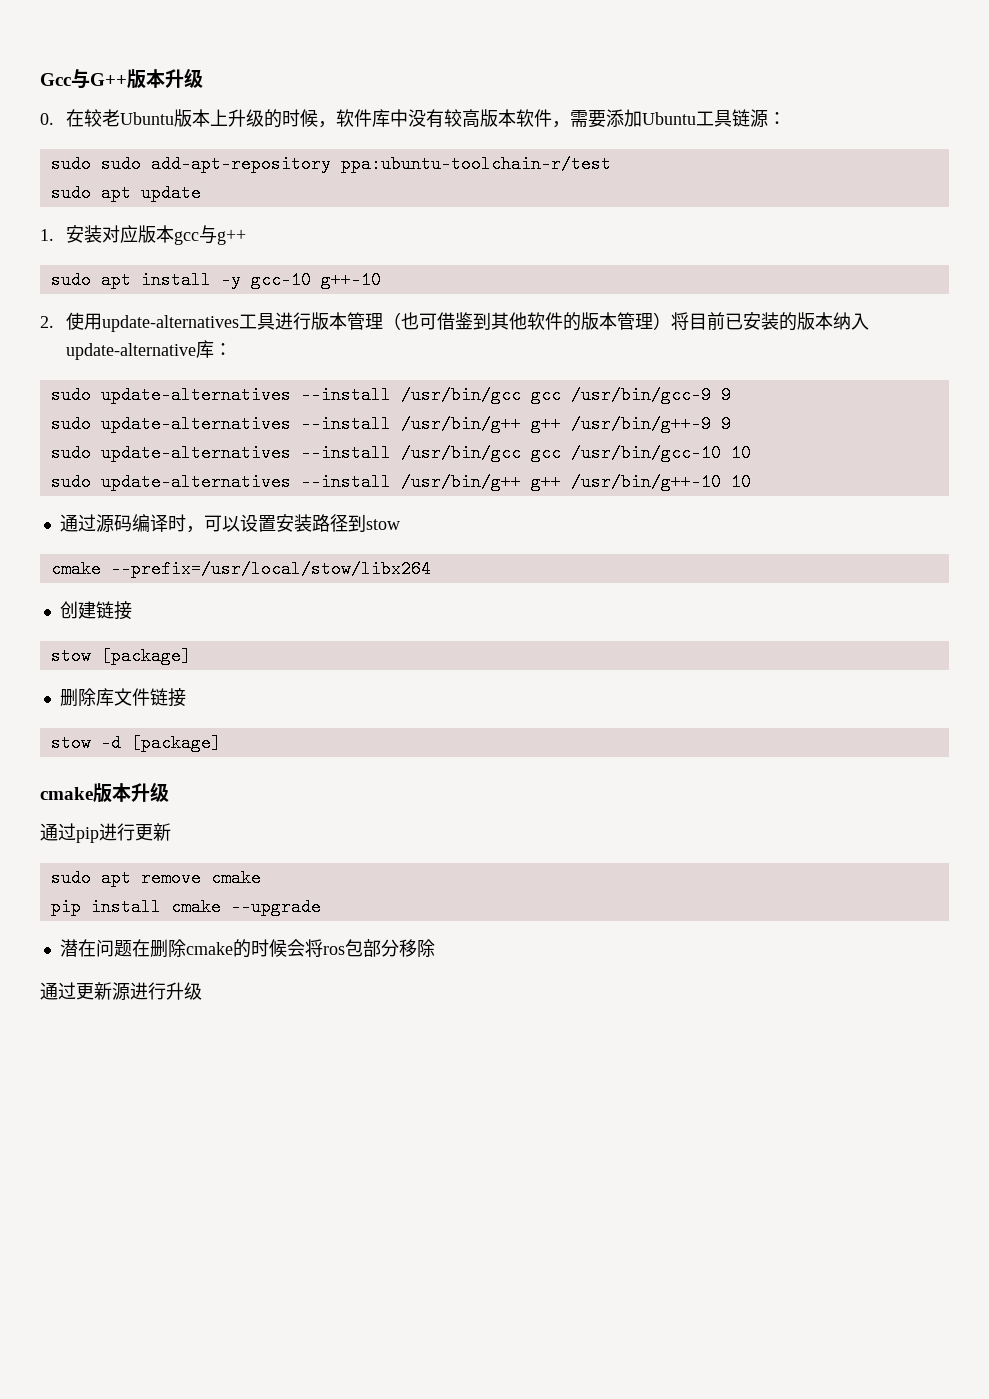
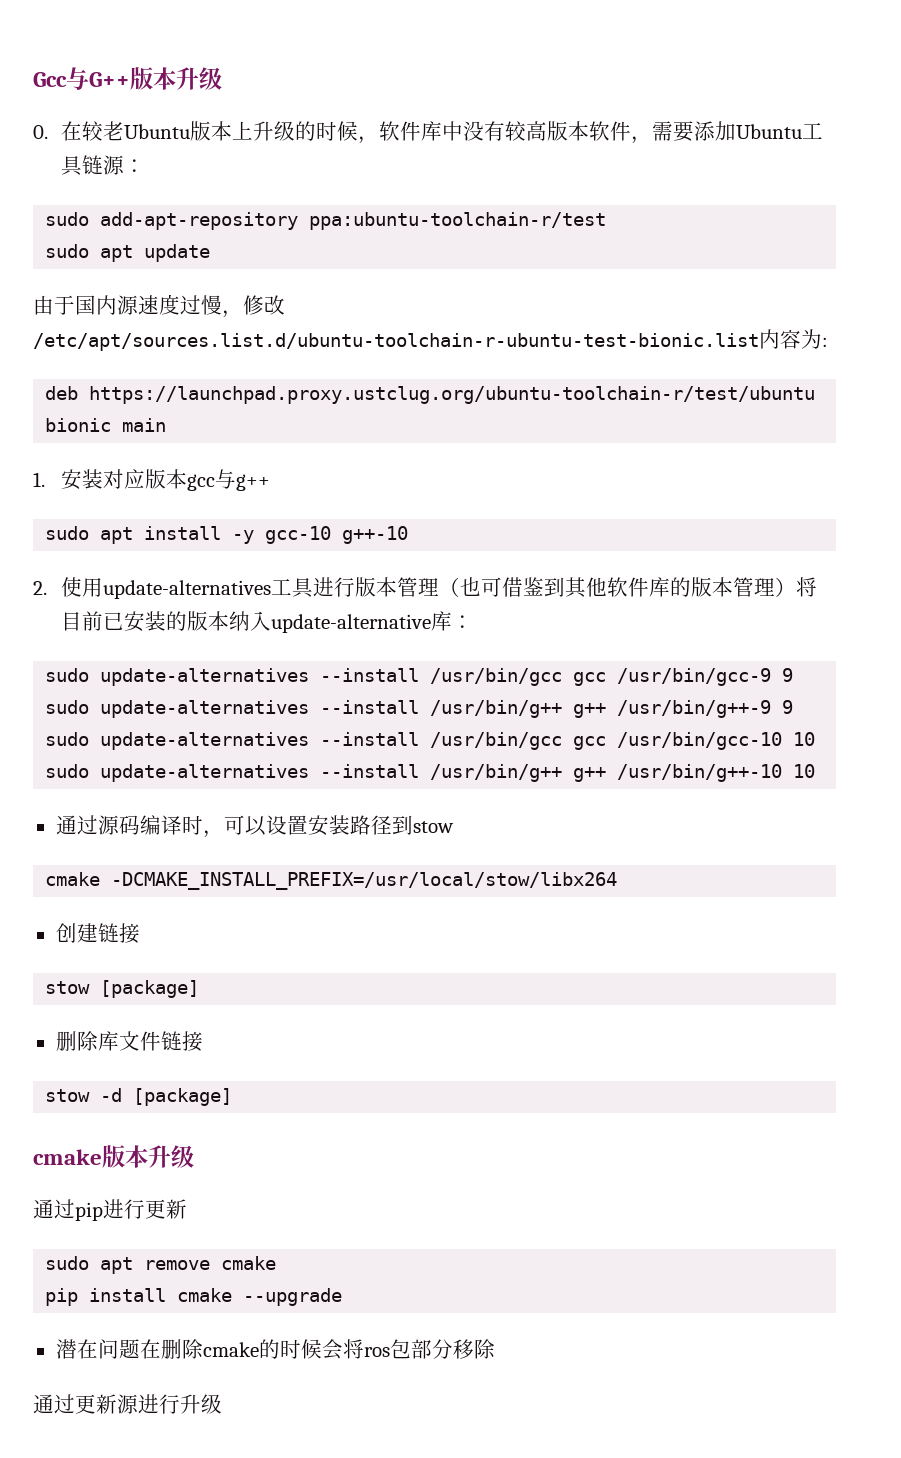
[100,155,141,173] sudo -> (90, 219) none
(201, 193) none -> [33,294,285,318] [33,329,828,351] [45,386,816,404] [45,418,167,432] // 由于国内源速度过慢，修改/etc/apt/sources.list.d/ubuntu-toolchain-r-ubuntu-test-bionic.list内容为: // deb https://launchpad.proxy.ustclug.org/ubuntu-toolchain-r/test/ubuntu bionic main
(564, 321) none -> [649,577,671,597] 库
[110,560,431,578] --prefix=/usr/local/stow/libx264 -> [111,872,618,890] -DCMAKE_INSTALL_PREFIX=/usr/local/stow/libx264

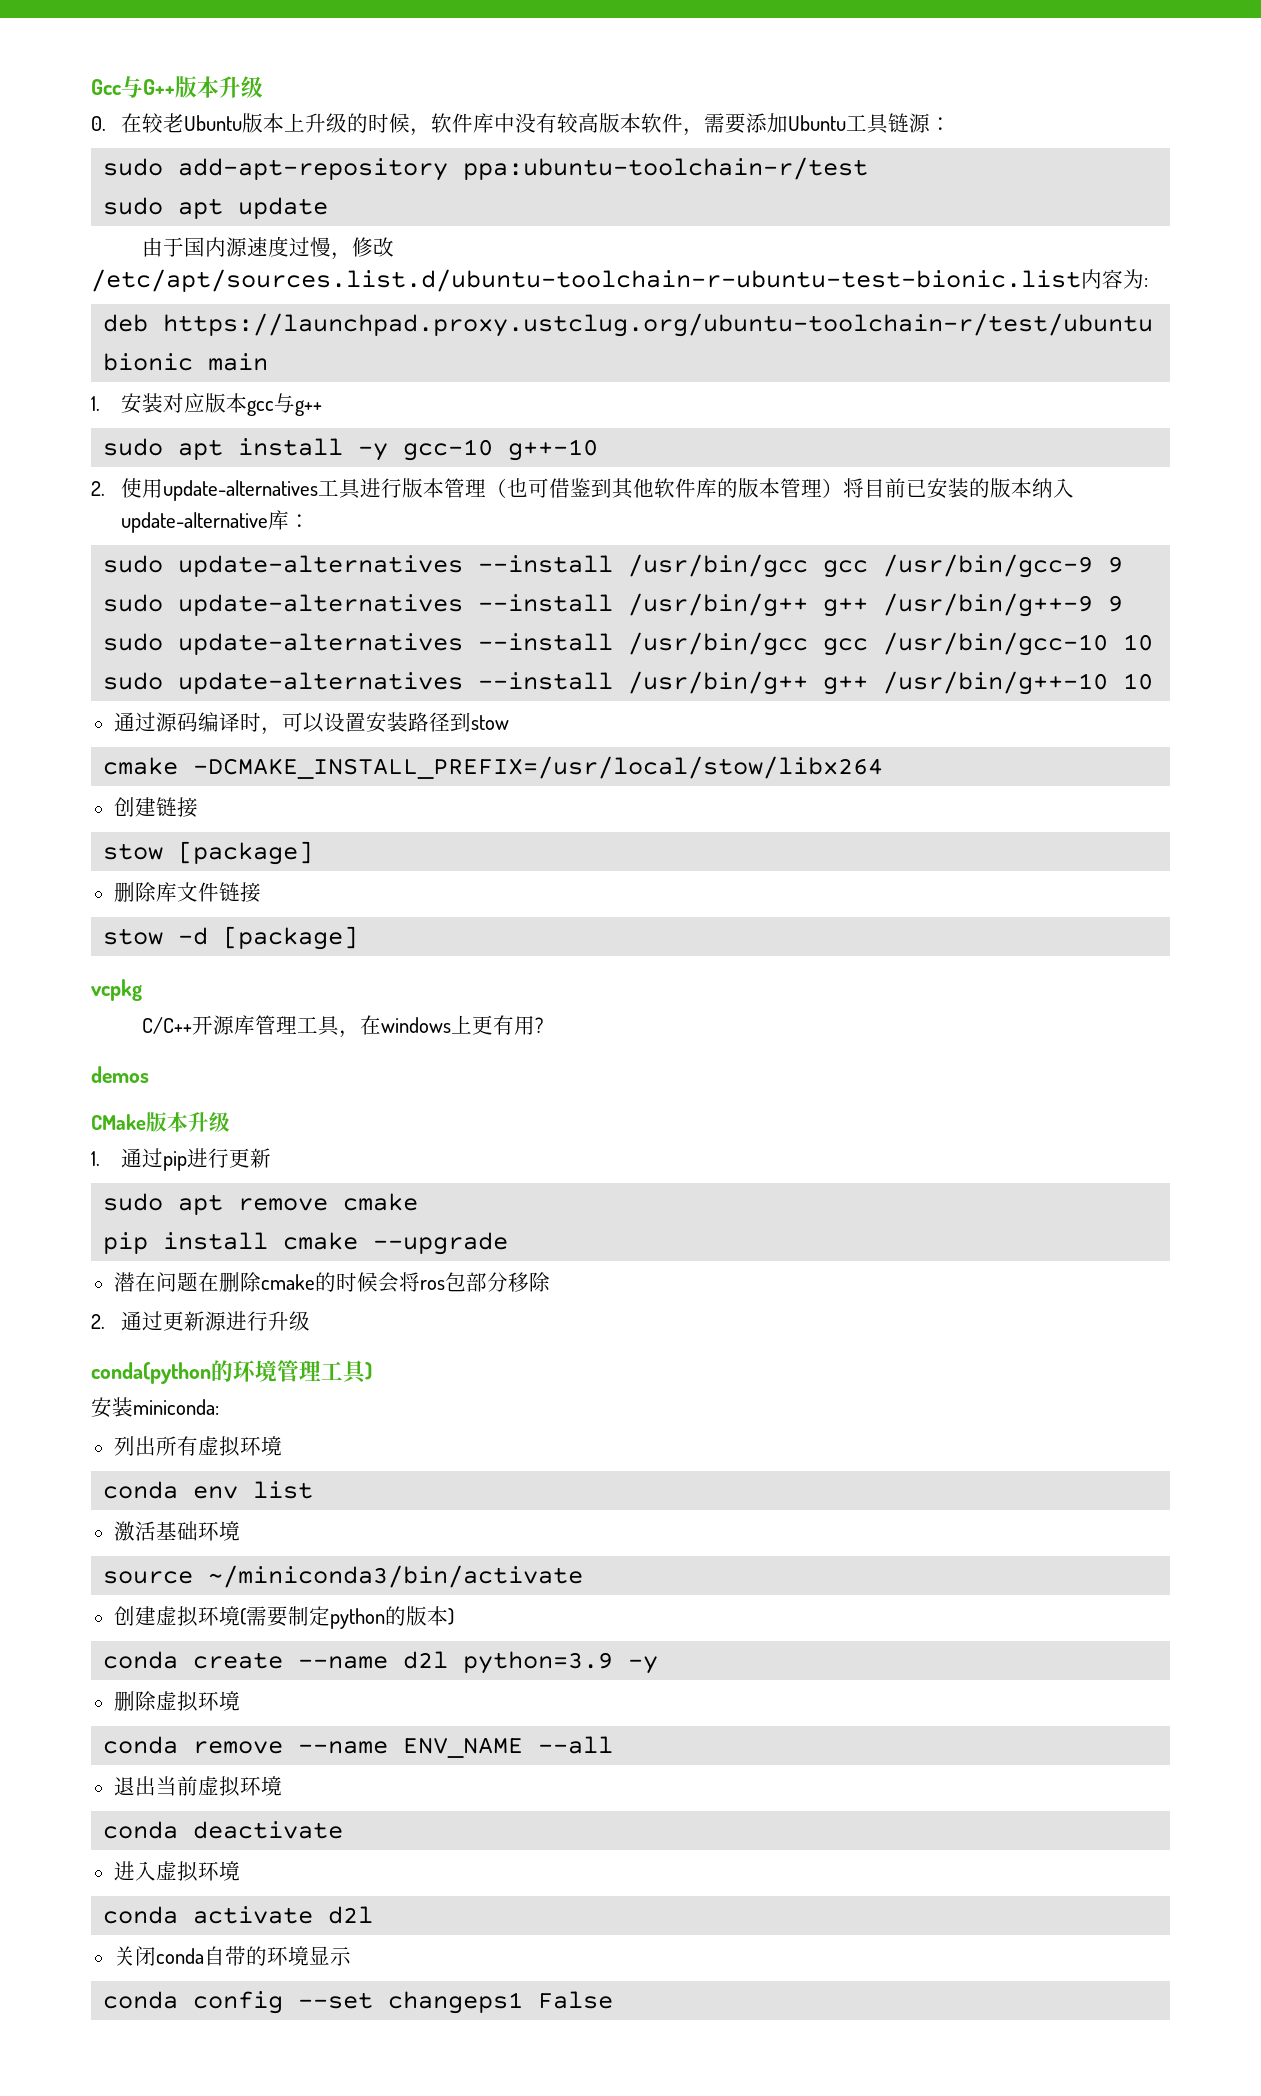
[33,1145,194,1168] cmake版本升级 // -> [91,979,142,1001] [142,1015,544,1038] [91,1066,149,1083] [91,1112,230,1132] [91,1151,100,1166] vcpkg // C/C++开源库管理工具，在windows上更有用? // demos // CMake版本升级 // 1.
(495, 1349) none -> [91,1314,105,1329] 2.
(222, 1404) none -> [91,1360,372,1384] [91,1397,219,1418] [113,1436,282,1457] [103,1481,314,1499] [113,1521,240,1541] [103,1565,584,1588] [113,1606,454,1629] [103,1651,659,1674] [113,1691,240,1712] [103,1736,614,1758] [113,1776,282,1797] [103,1821,344,1839] [113,1861,240,1882] [103,1906,374,1924] [113,1946,351,1966] [103,1991,614,2014] // conda(python的环境管理工具) // 安装miniconda: // 列出所有虚拟环境 // conda env list // 激活基础环境 // source ~/miniconda3/bin/activate // 创建虚拟环境(需要制定python的版本) // conda create --name d2l python=3.9 -y // 删除虚拟环境 // conda remove --name ENV_NAME --all // 退出当前虚拟环境 // conda deactivate // 进入虚拟环境 // conda activate d2l // 关闭conda自带的环境显示 // conda config --set changeps1 False

